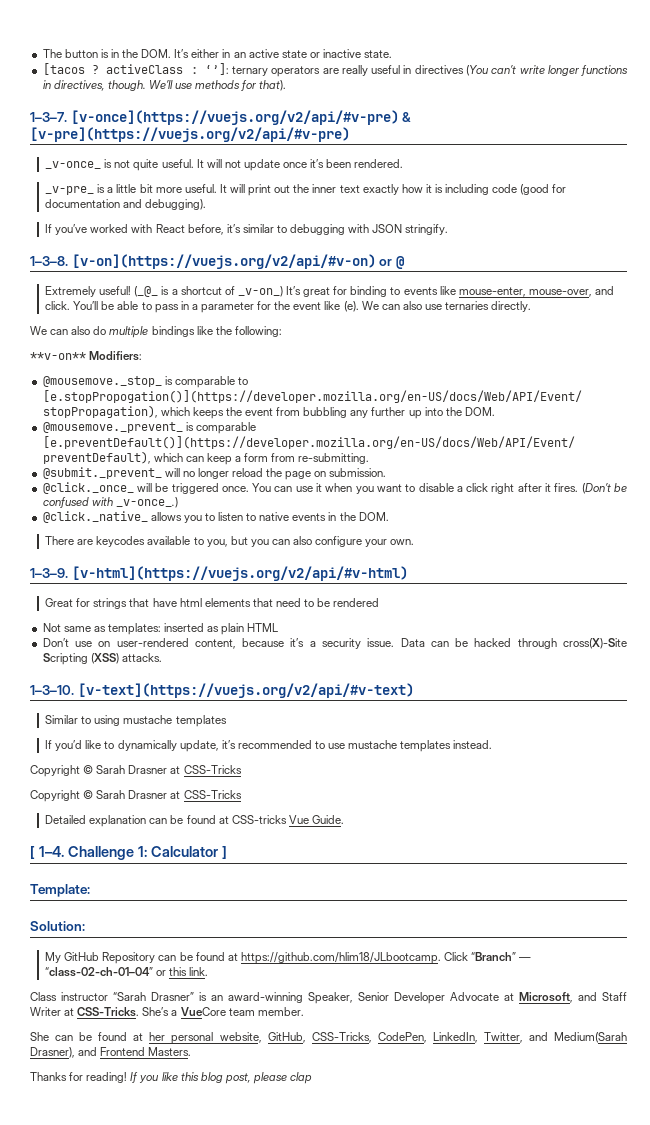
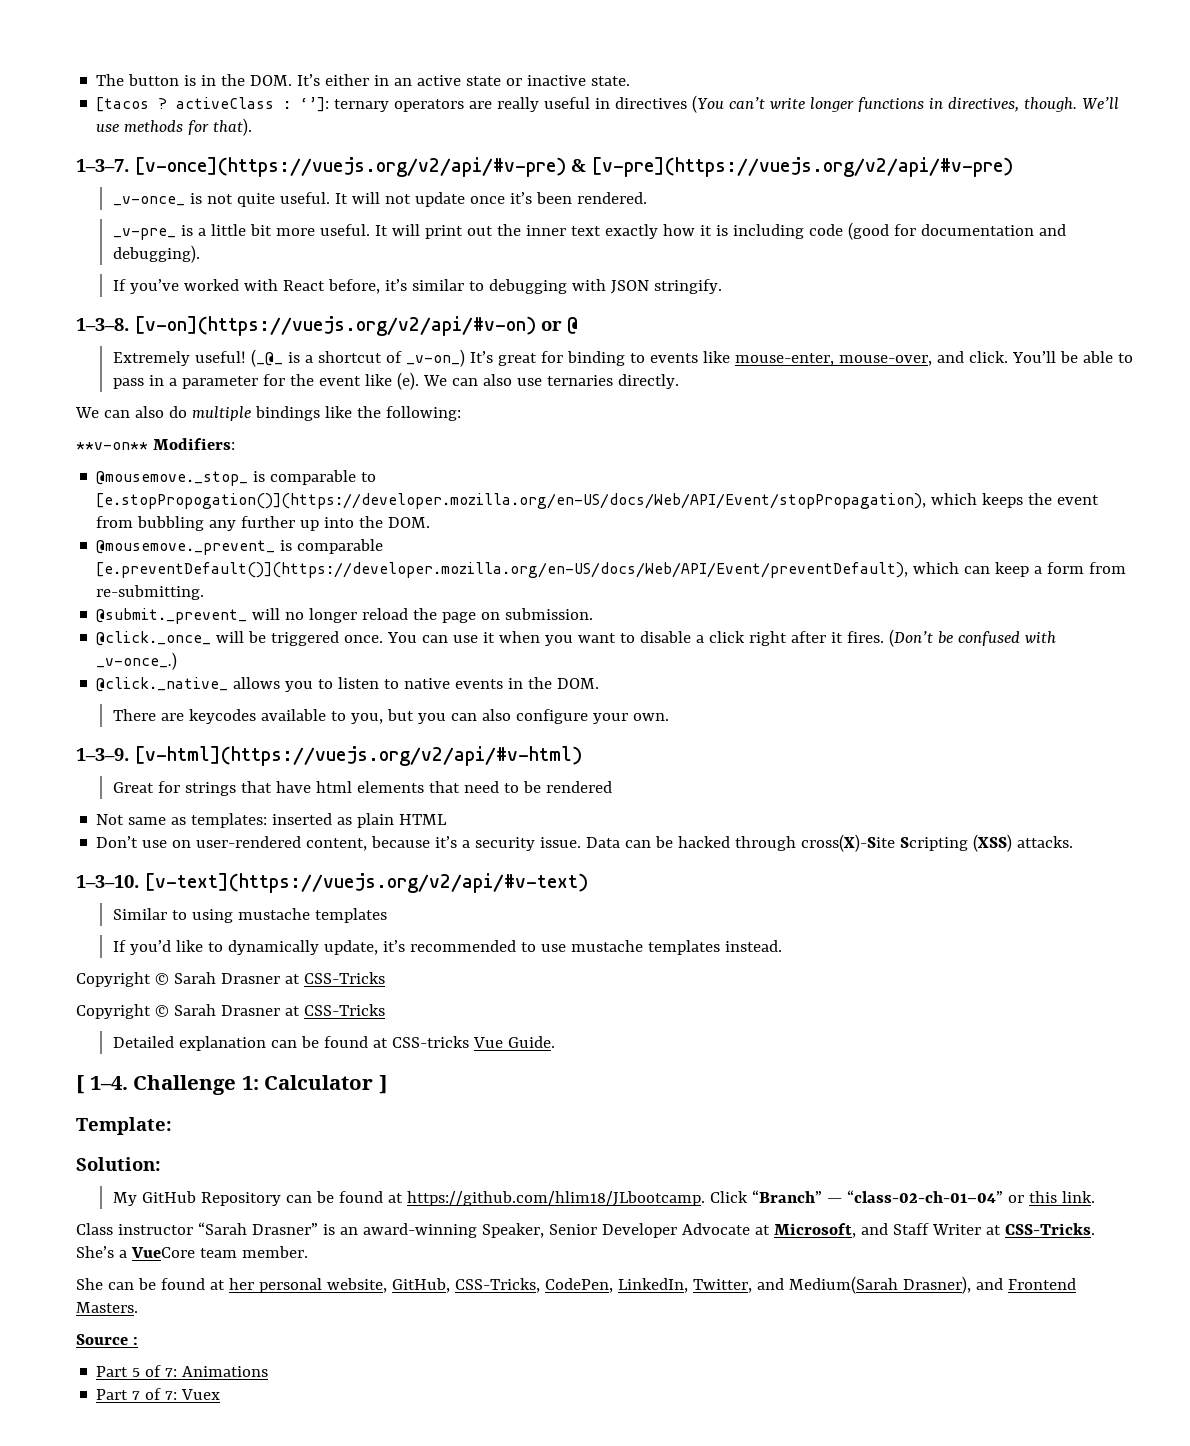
[30,1072,313,1084] Thanks for reading! If you like this blog post, please clap -> [76,1334,138,1345] [96,1365,269,1377] [96,1388,221,1400] Source : // Part 5 of 7: Animations // Part 7 of 7: Vuex

